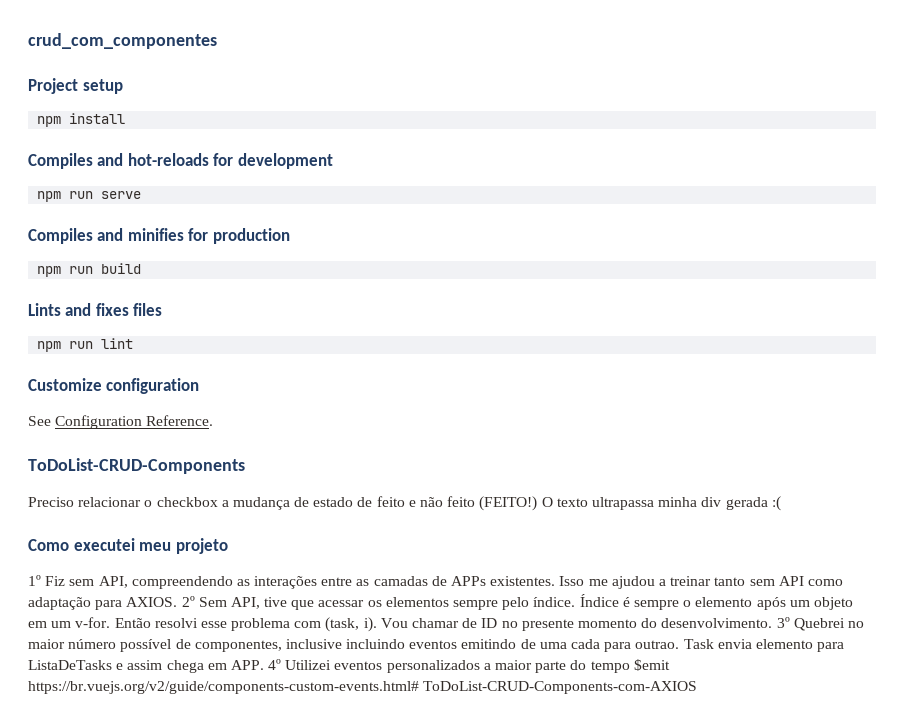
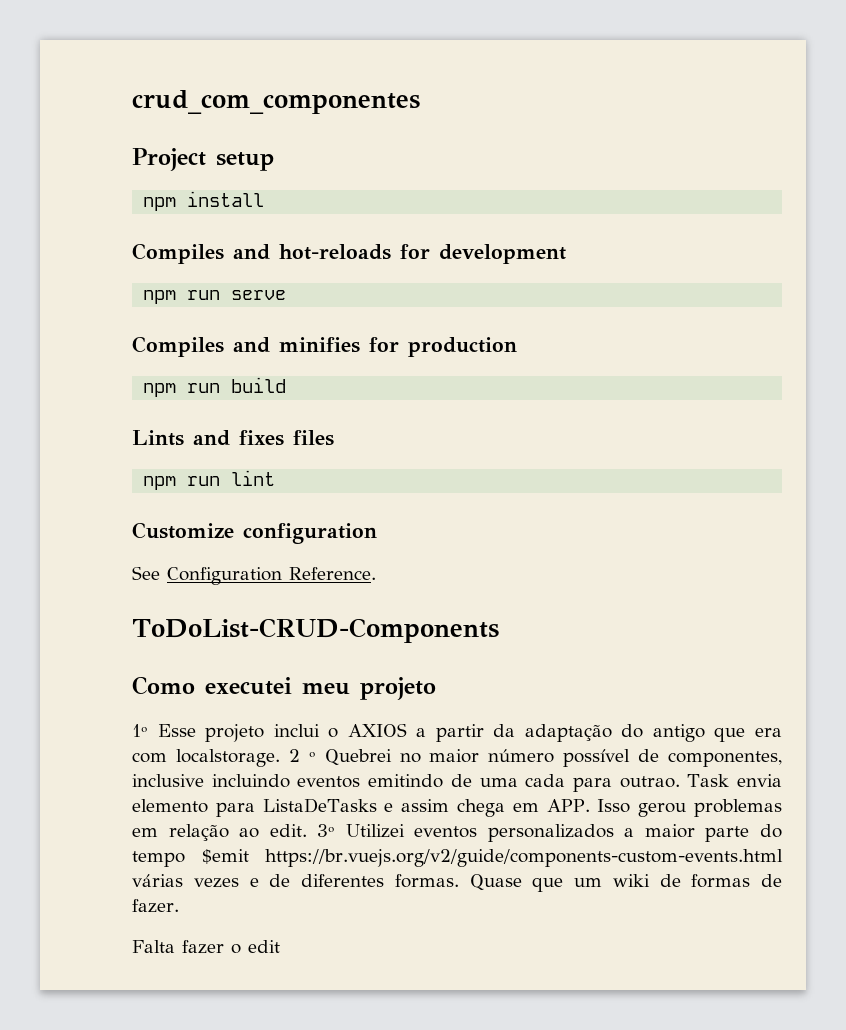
[28,496,781,511] // Preciso relacionar o checkbox a mudança de estado de feito e não feito (FEITO!) O texto ultrapassa minha div gerada :( -> (499, 630) none
[45,576,843,589] [28,594,853,610] [28,617,790,632] Fiz sem API, compreendendo as interações entre as camadas de APPs existentes. Isso me ajudou a treinar tanto sem API como adaptação para AXIOS. 2º Sem API, tive que acessar os elementos sempre pelo índice. Índice é sempre o elemento após um objeto em um v-for. Então resolvi esse problema com (task, i). Vou chamar de ID no presente momento do desenvolvimento. 3º -> [157,723,783,742] [132,749,316,767] Esse projeto inclui o AXIOS a partir da adaptação do antigo que era com localstorage. 2 º
[268,659,282,670] 4º -> [597,799,782,817] [132,824,336,841] Isso gerou problemas em relação ao edit. 3º
[28,681,698,694] https://br.vuejs.org/v2/guide/components-custom-events.html# ToDoList-CRUD-Components-com-AXIOS -> [265,849,784,867] [132,874,782,892] [132,899,179,913] [132,940,280,954] https://br.vuejs.org/v2/guide/components-custom-events.html várias vezes e de diferentes formas. Quase que um wiki de formas de fazer. // Falta fazer o edit

